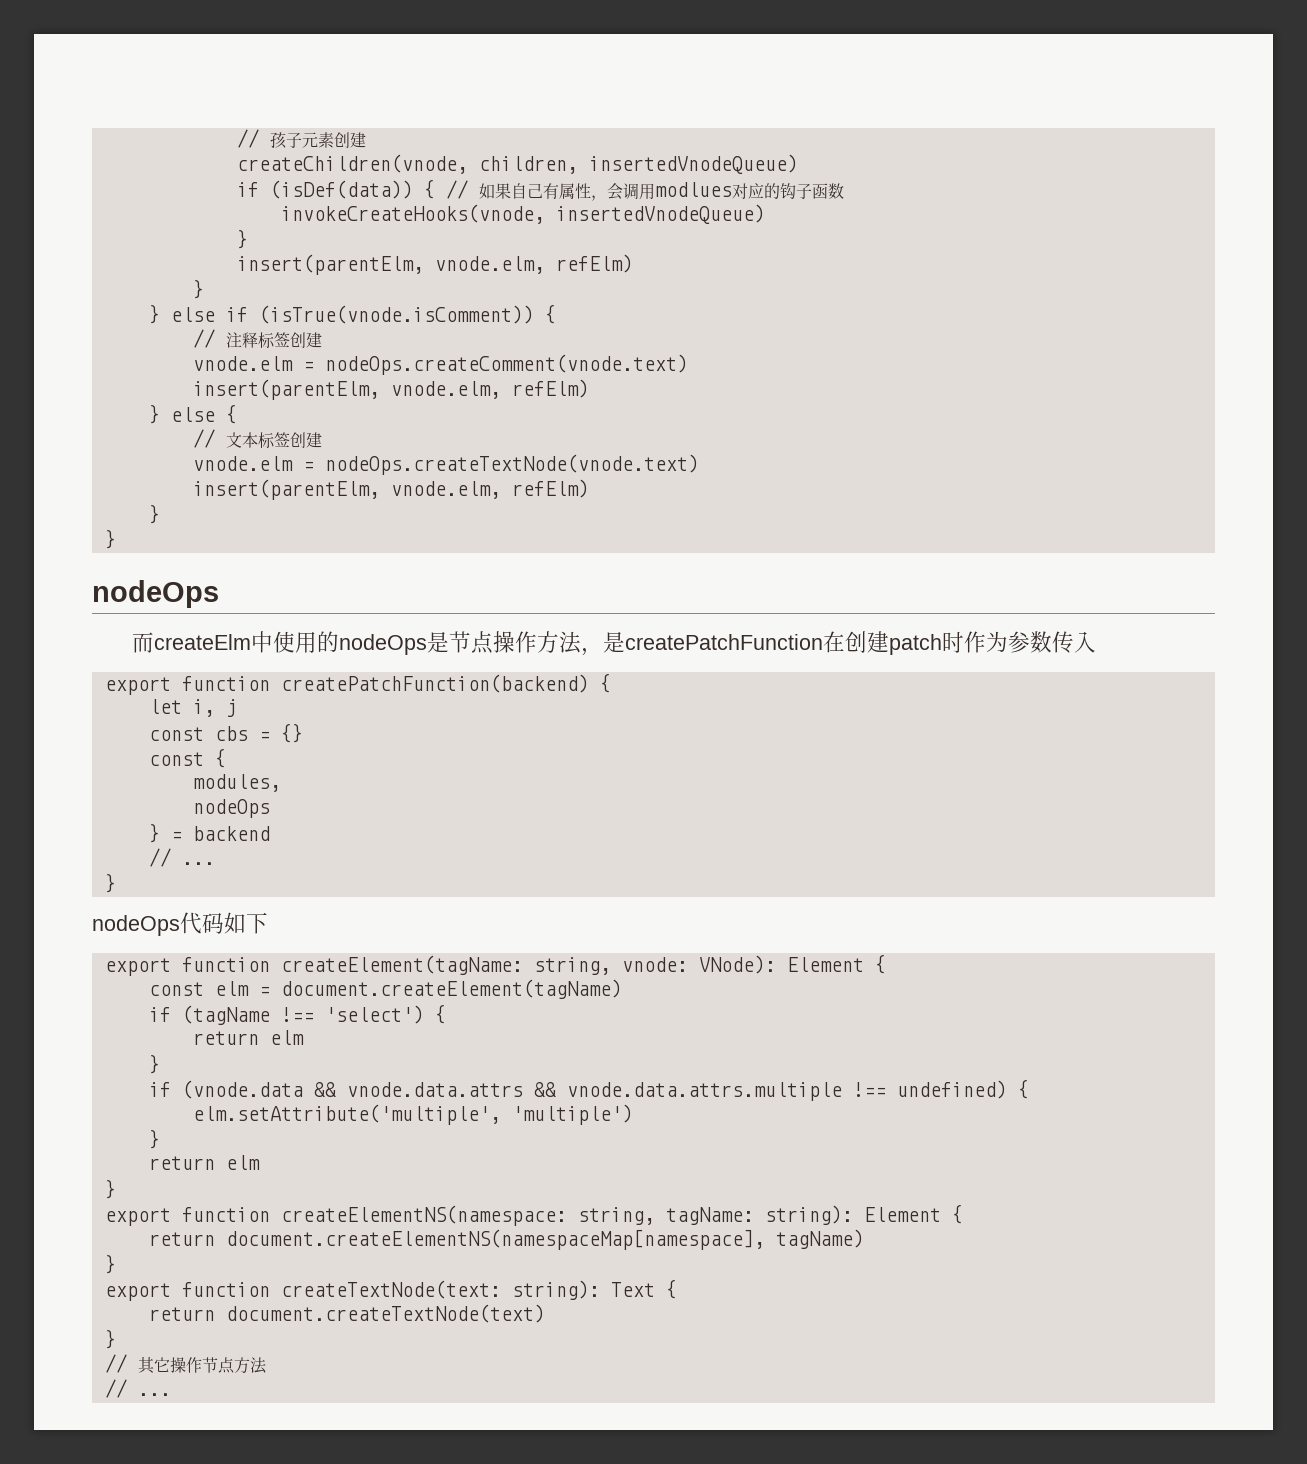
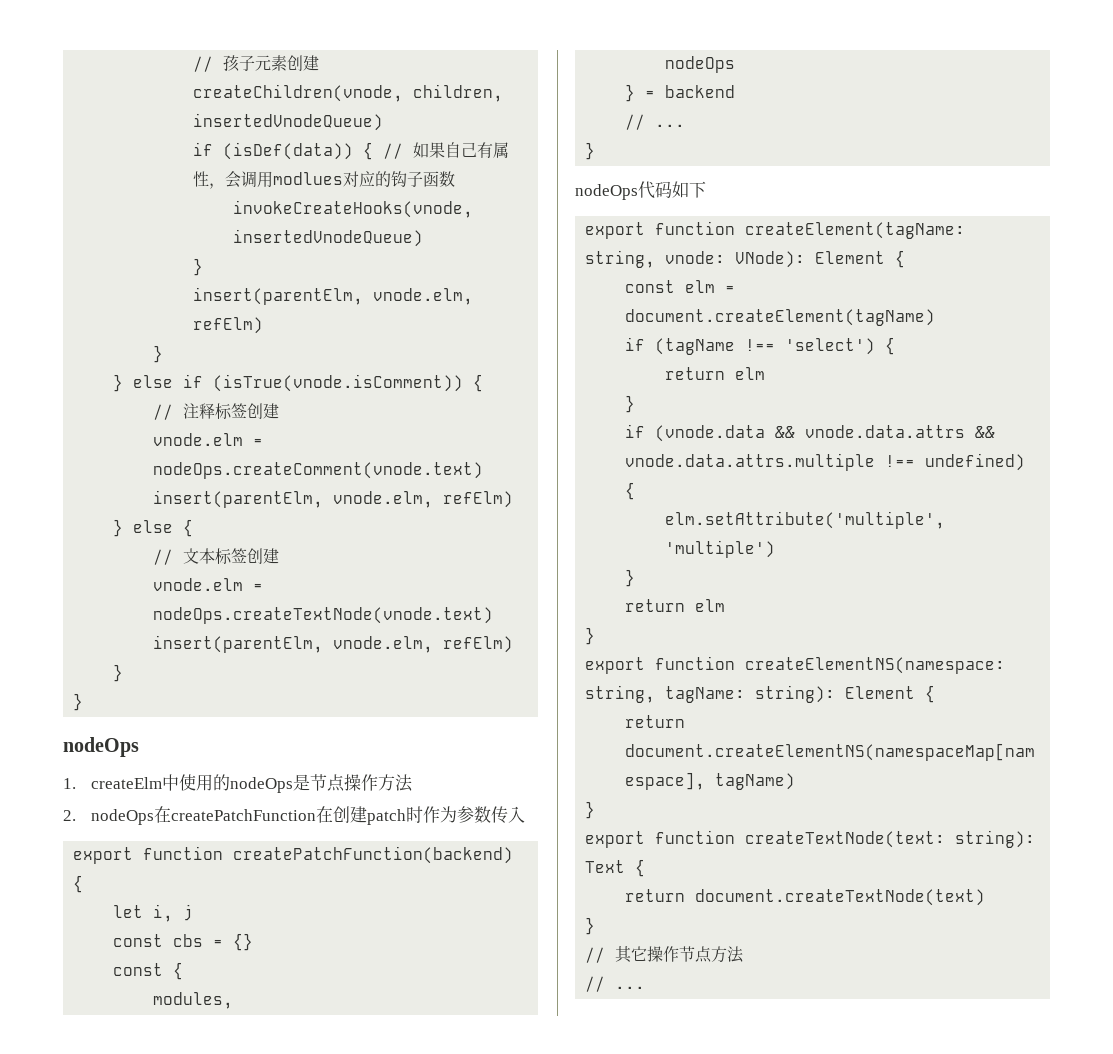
[131,632,154,653] 而 -> [63,778,76,789] 1.
[580,631,625,656] ，是 -> [63,806,171,825] // 2. nodeOps在

